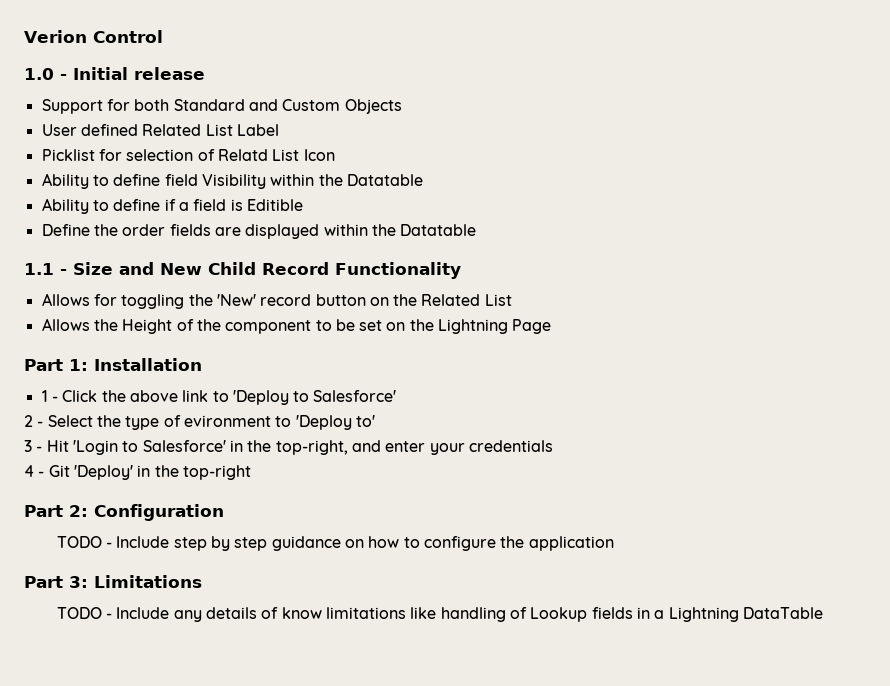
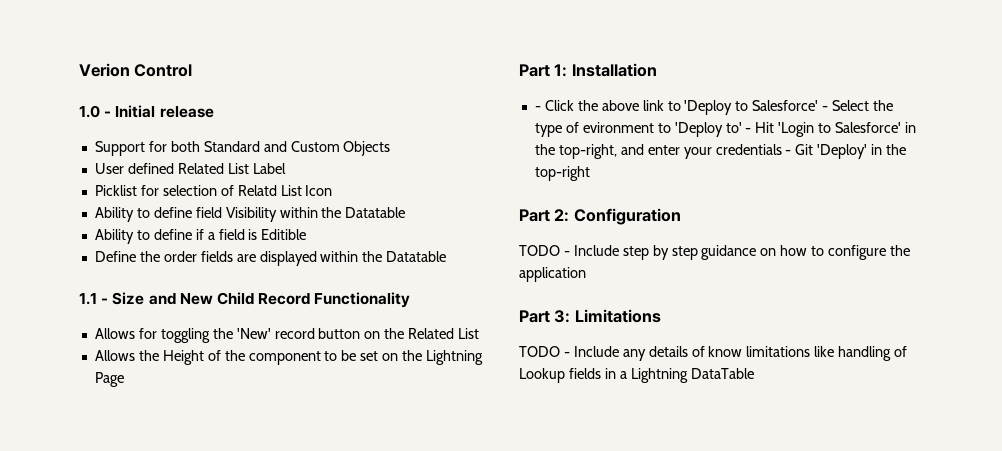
[41,390,48,402] 1 -> (657, 70) none
[24,415,33,427] // 2 -> (819, 105) none
[24,440,32,452] // 3 -> (742, 127) none
[24,465,34,477] // 4 -> (782, 149) none

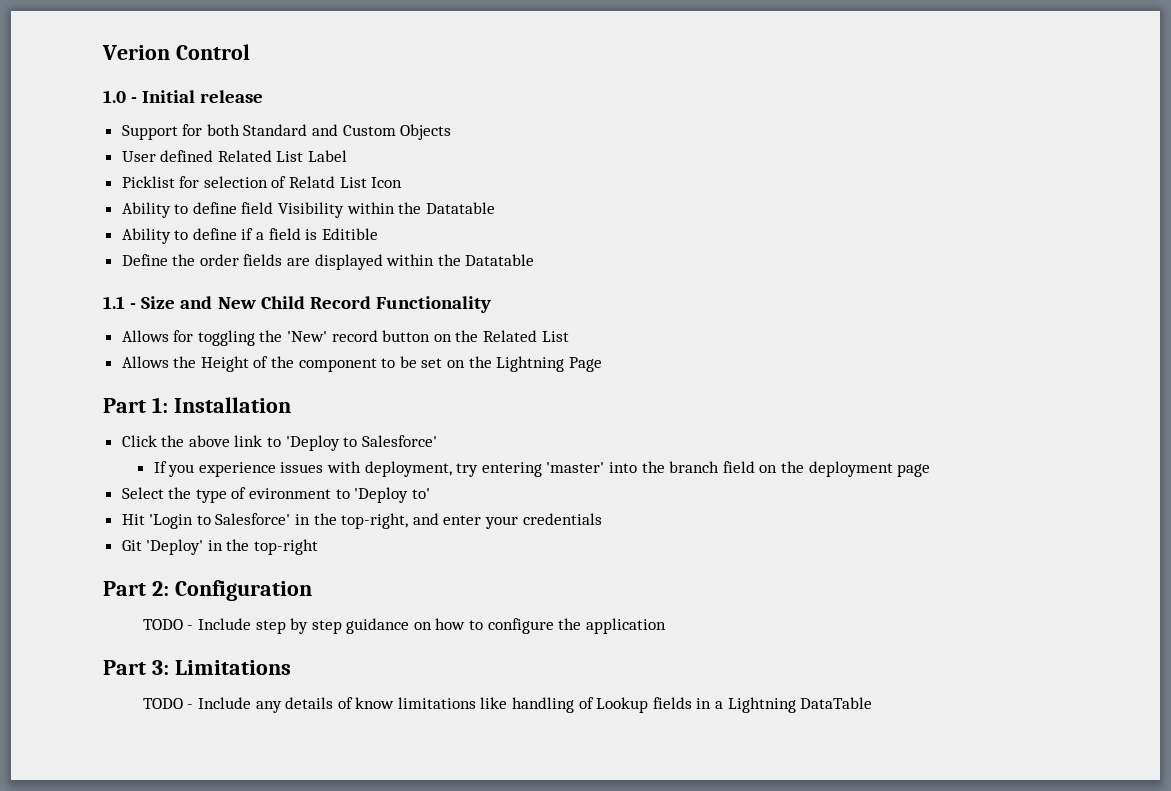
[534,106,541,111] - -> (291, 405) none
[822,106,829,111] - -> [153,461,931,477] // If you experience issues with deployment, try entering 'master' into the branch field on the deployment page //
[745,128,752,133] - -> (430, 493) //
[785,150,792,155] - -> (602, 519) //

